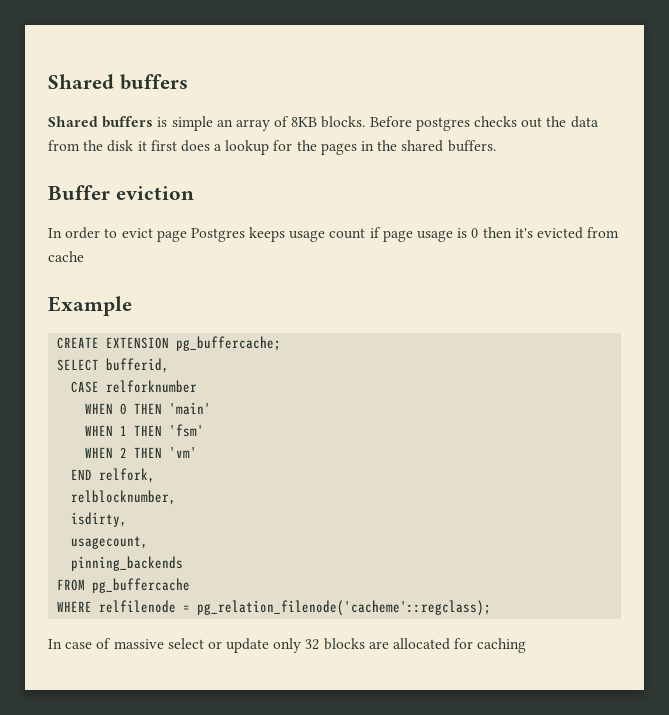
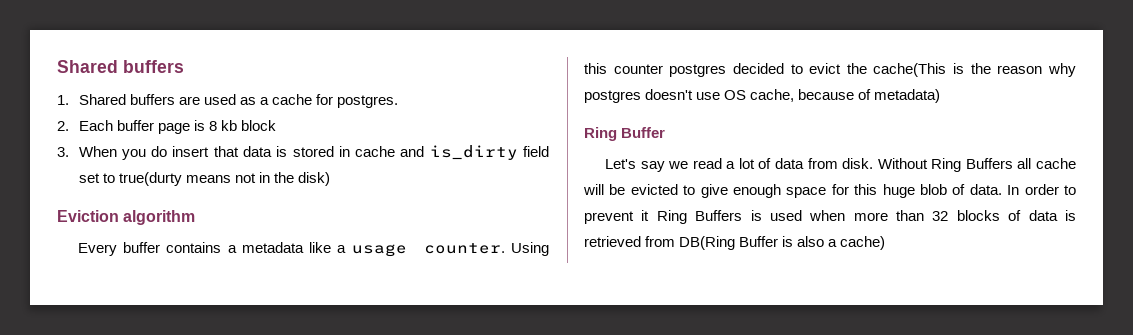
[48,116,599,131] [48,140,496,155] [48,185,194,200] [48,227,620,242] [48,251,84,262] [48,296,132,316] [57,336,282,351] [57,358,170,373] [71,380,198,393] [85,402,212,415] [85,424,205,437] [85,447,198,458] [71,468,156,483] [71,490,177,505] [71,512,128,527] [71,536,149,549] [71,556,184,571] [57,578,191,593] [57,600,492,616] [48,638,527,653] Shared buffers is simple an array of 8KB blocks. Before postgres checks out the data from the disk it first does a lookup for the pages in the shared buffers. // Buffer eviction // In order to evict page Postgres keeps usage count if page usage is 0 then it's evicted from cache // Example // CREATE EXTENSION pg_buffercache; // SELECT bufferid, // CASE relforknumber // WHEN 0 THEN 'main' // WHEN 1 THEN 'fsm' // WHEN 2 THEN 'vm' // END relfork, // relblocknumber, // isdirty, // usagecount, // pinning_backends // FROM pg_buffercache // WHERE relfilenode = pg_relation_filenode('cacheme'::regclass); // In case of massive select or update only 32 blocks are allocated for caching -> [57,94,398,108] [57,120,276,134] [57,145,549,160] [78,172,330,186] [57,210,196,225] [77,242,549,257] [584,63,1076,77] [584,89,941,103] [584,127,666,141] [604,158,1076,172] [583,184,1076,198] [584,210,1076,224] [584,236,886,250] 1. Shared buffers are used as a cache for postgres. // 2. Each buffer page is 8 kb block // 3. When you do insert that data is stored in cache and is_dirty field set to true(durty means not in the disk) // Eviction algorithm // Every buffer contains a metadata like a usage counter. Using this counter postgres decided to evict the cache(This is the reason why postgres doesn't use OS cache, because of metadata) // Ring Buffer // Let's say we read a lot of data from disk. Without Ring Buffers all cache will be evicted to give enough space for this huge blob of data. In order to prevent it Ring Buffers is used when more than 32 blocks of data is retrieved from DB(Ring Buffer is also a cache)

